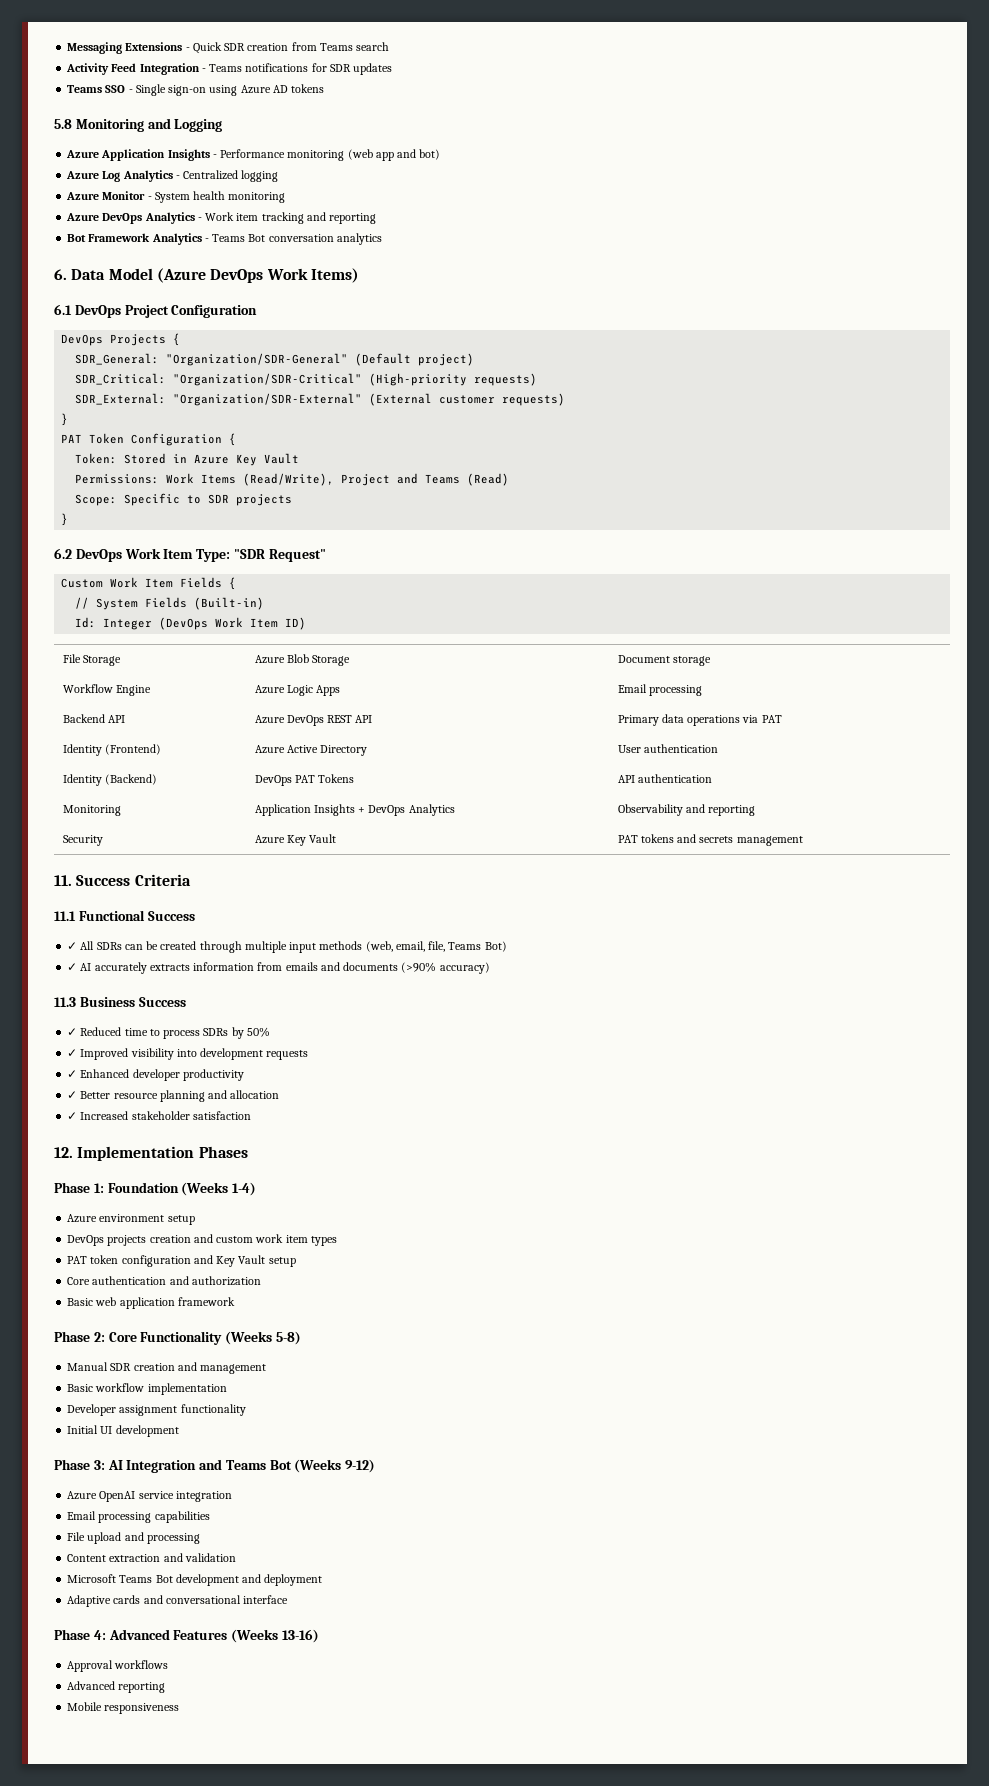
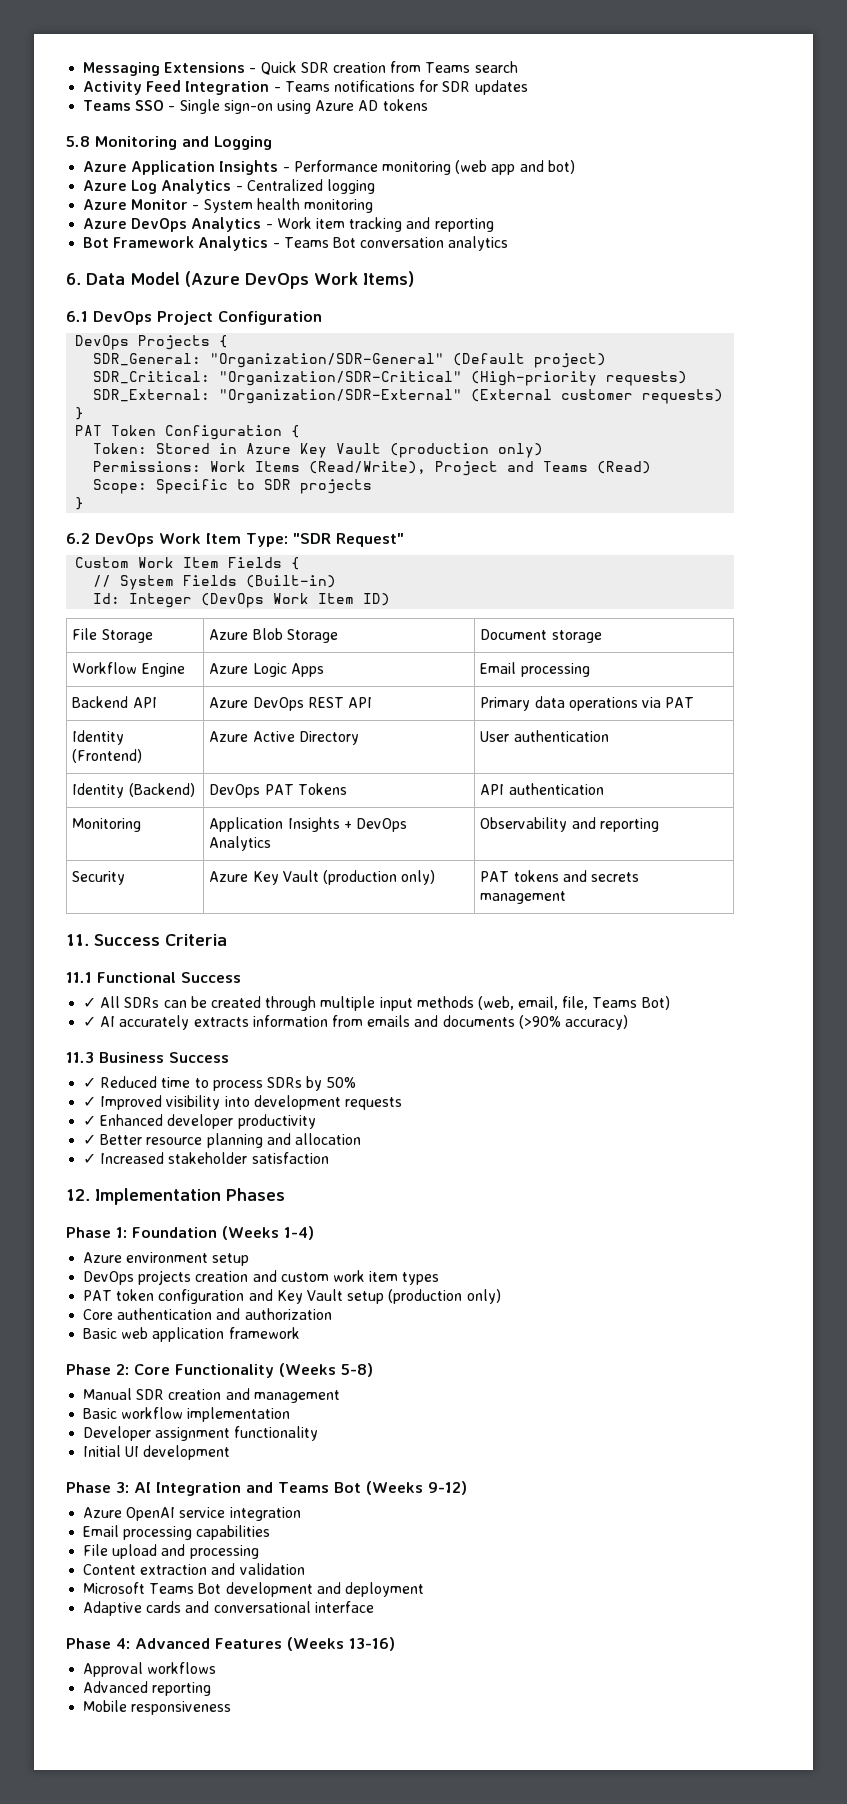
(300, 458) none -> [390,443,544,458] (production only)
(337, 838) none -> [322,870,436,885] (production only)
(296, 1262) none -> [388,1289,501,1304] (production only)

